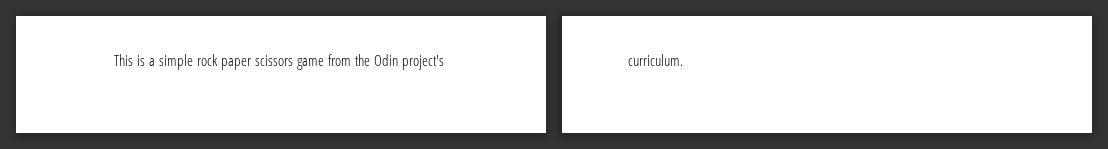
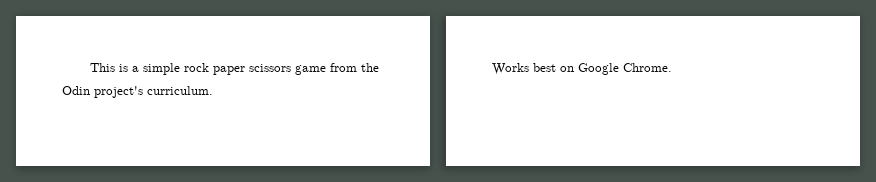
(683, 60) none -> [492,63,672,75] // Works best on Google Chrome.

